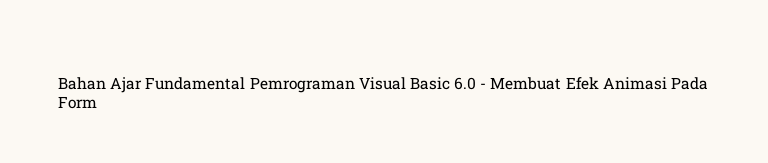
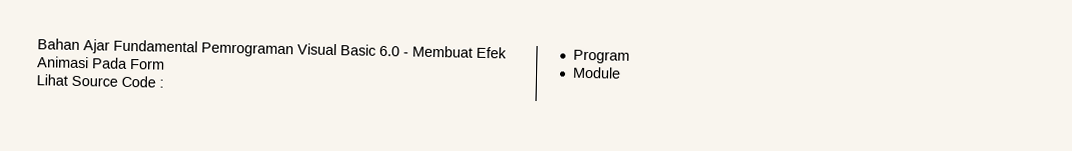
(97, 102) none -> [36,74,164,88] [572,49,630,64] [571,66,621,79] // Lihat Source Code : // Program // Module

